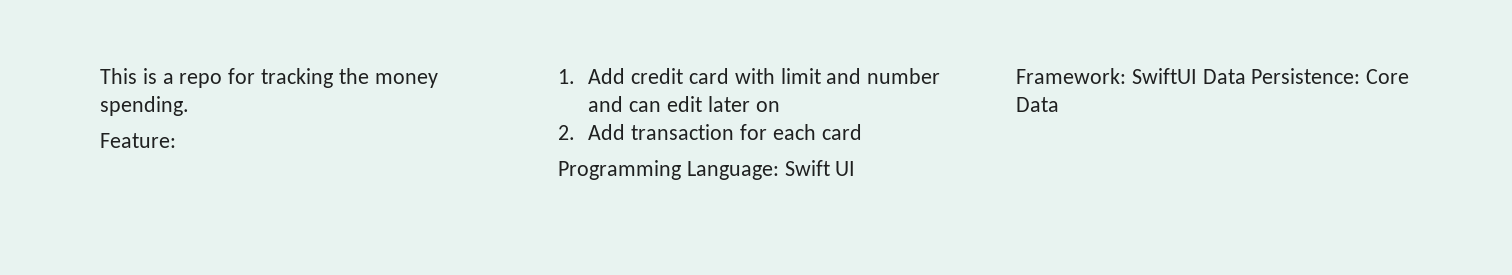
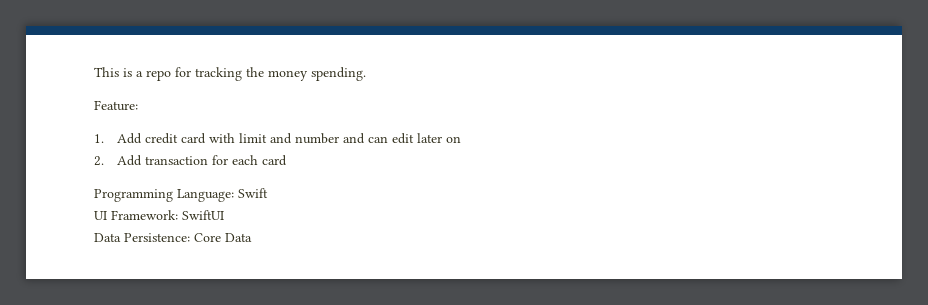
(830, 168) none -> (268, 193) //
(1197, 76) none -> (224, 215) //

